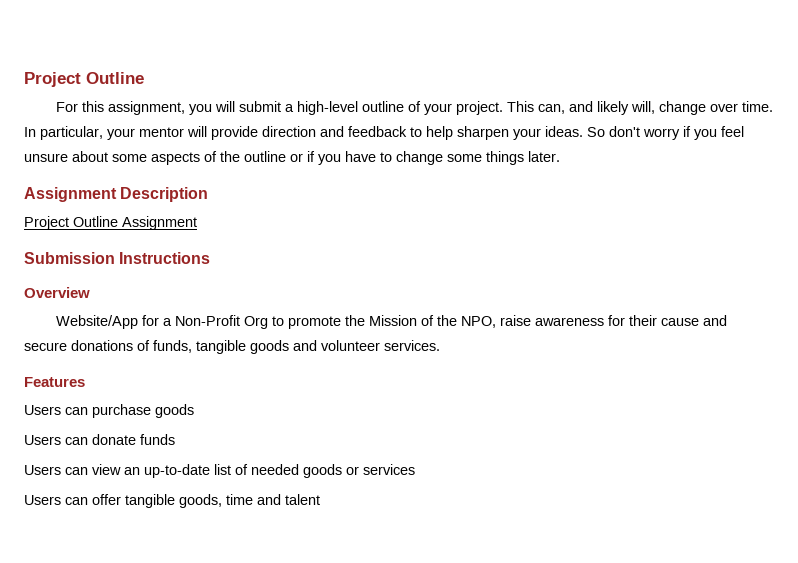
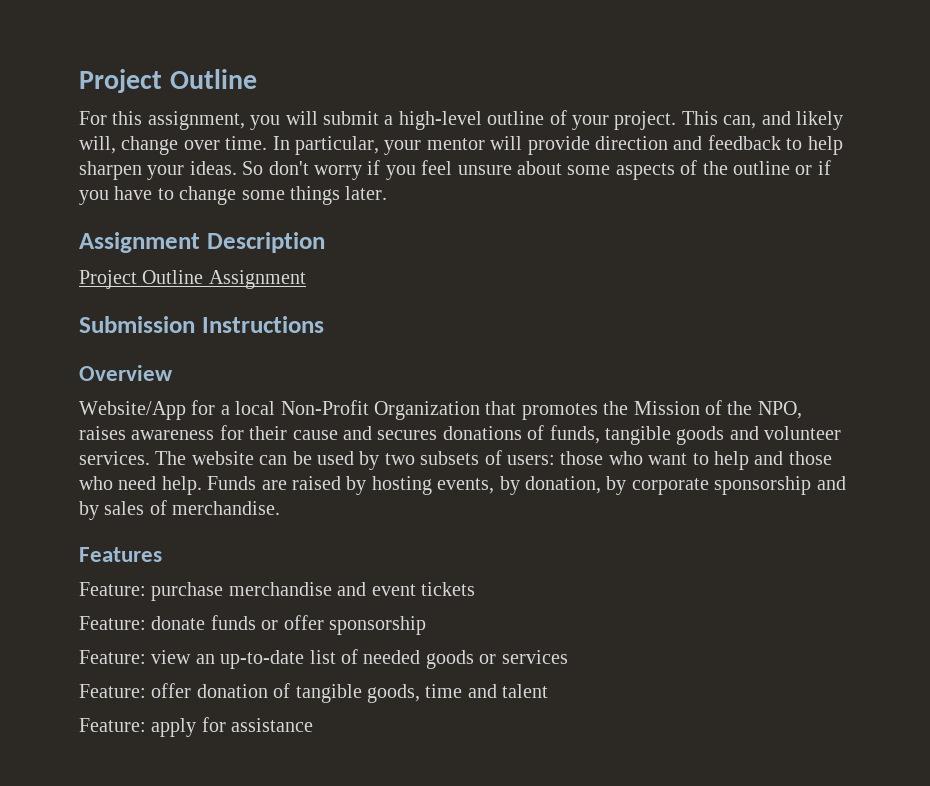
[175,315,342,329] Non-Profit Org to promote -> [235,400,598,420] local Non-Profit Organization that promotes
[500,315,532,326] raise -> [79,426,126,440] raises
[24,342,67,351] secure -> [377,430,438,440] secures
[24,377,85,387] [24,404,194,418] [24,434,175,445] [24,465,88,475] // Features // Users can purchase goods // Users can donate funds // Users can -> [155,450,832,470] [79,476,846,495] [79,500,281,520] [79,547,162,562] [79,582,475,601] [79,615,426,635] [79,650,146,664] The website can be used by two subsets of users: those who want to help and those who need help. Funds are raised by hosting events, by donation, by corporate sponsorship and by sales of merchandise. // Features // Feature: purchase merchandise and event tickets // Feature: donate funds or offer sponsorship // Feature:
[24,494,121,505] Users can offer -> [79,683,291,698] Feature: offer donation of
(320, 499) none -> [79,717,314,737] // Feature: apply for assistance

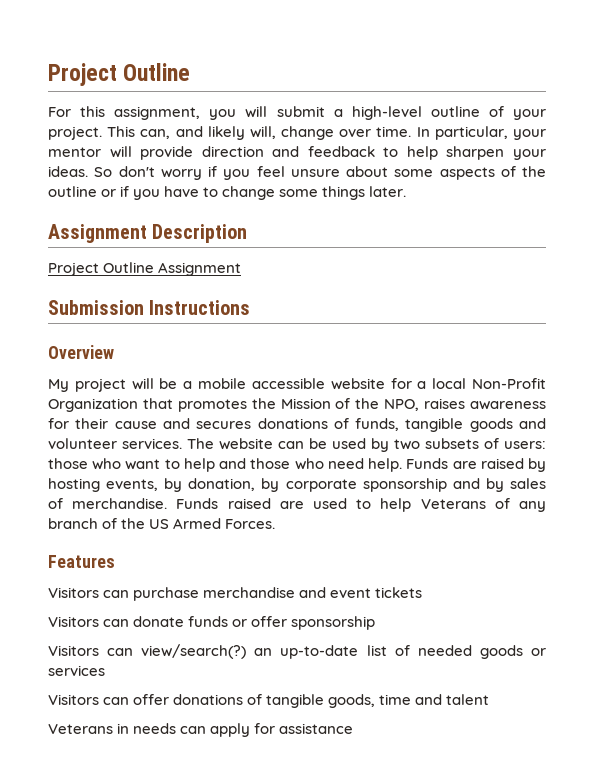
[79,401,186,420] Website/App -> [48,378,385,392] My project will be a mobile accessible website
(281, 508) none -> [176,498,546,512] [48,518,276,529] Funds raised are used to help Veterans of any branch of the US Armed Forces.
[79,582,146,596] Feature: -> [48,587,130,598] Visitors can
[79,616,146,630] Feature: -> [48,616,130,627] Visitors can
[79,650,192,664] Feature: view -> [48,644,247,659] Visitors can view/search(?)
[79,683,268,698] Feature: offer donation -> [48,694,244,705] Visitors can offer donations
[79,718,146,732] Feature: -> [48,723,207,734] Veterans in needs can

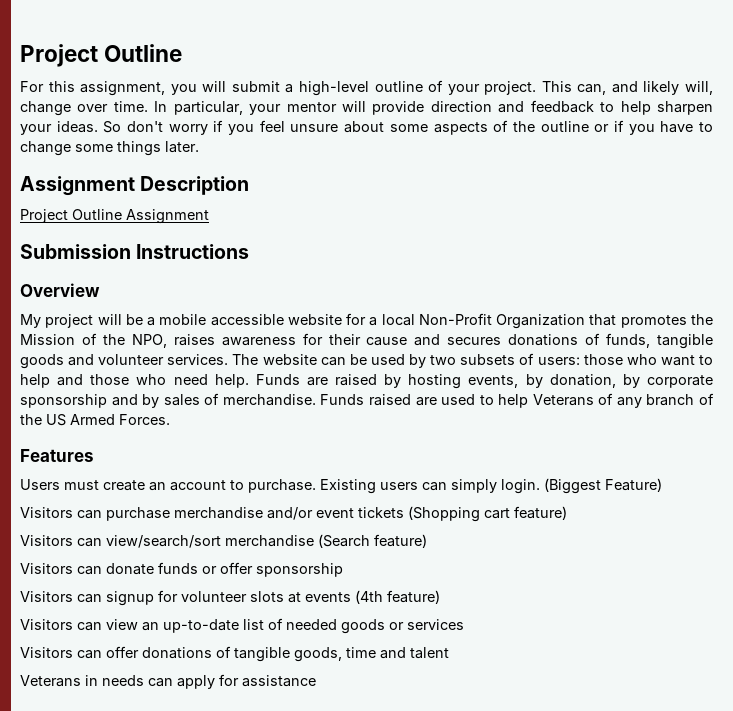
(115, 561) none -> [20,478,662,494] // Users must create an account to purchase. Existing users can simply login. (Biggest Feature)
[299,587,327,598] and -> [267,507,313,520] and/or
(423, 592) none -> [408,506,567,522] [20,534,427,548] (Shopping cart feature) // Visitors can view/search/sort merchandise (Search feature)
[141,644,247,659] view/search(?) -> [106,590,440,606] [20,619,138,631] signup for volunteer slots at events (4th feature) // Visitors can view

